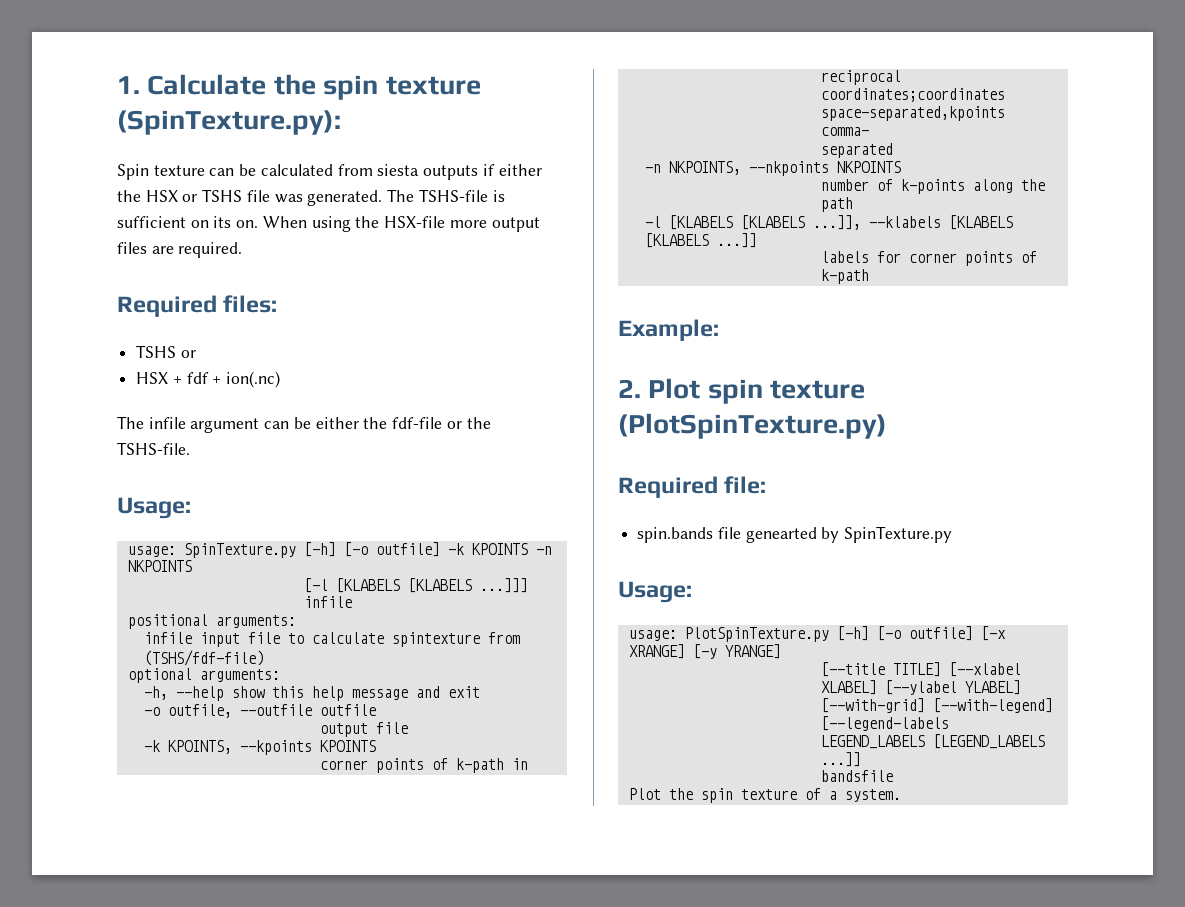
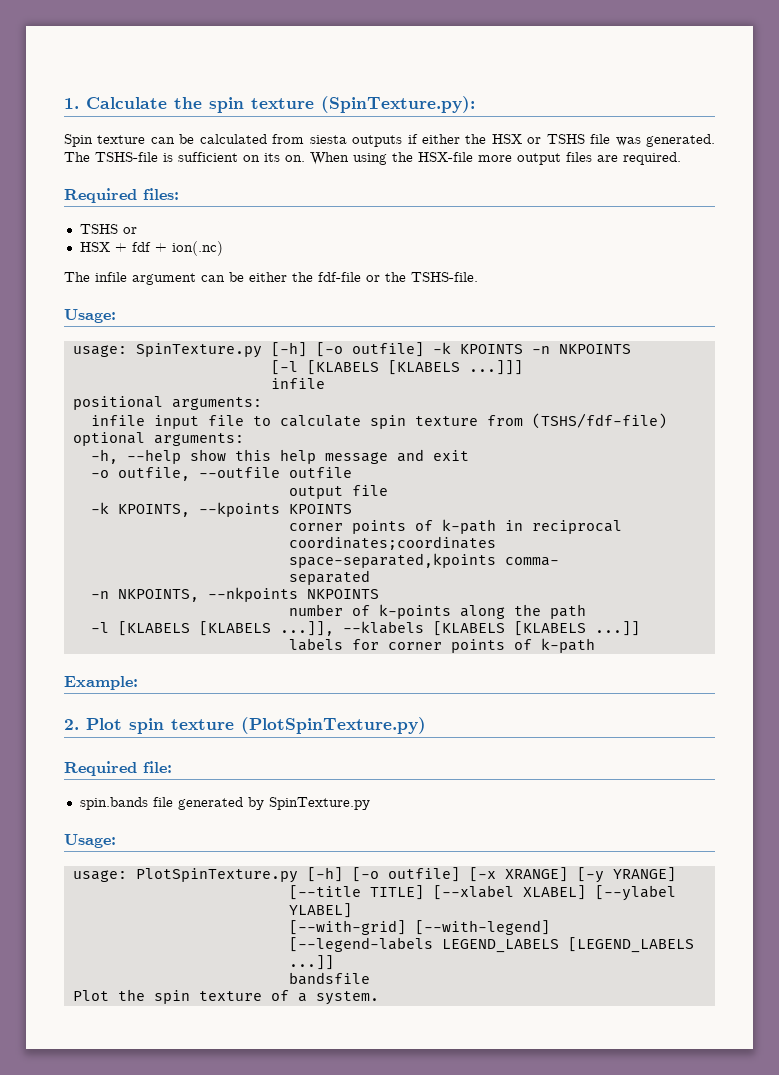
[391,632,480,647] spintexture -> [369,415,478,429] spin texture
[745,527,817,543] genearted -> [177,797,243,810] generated

